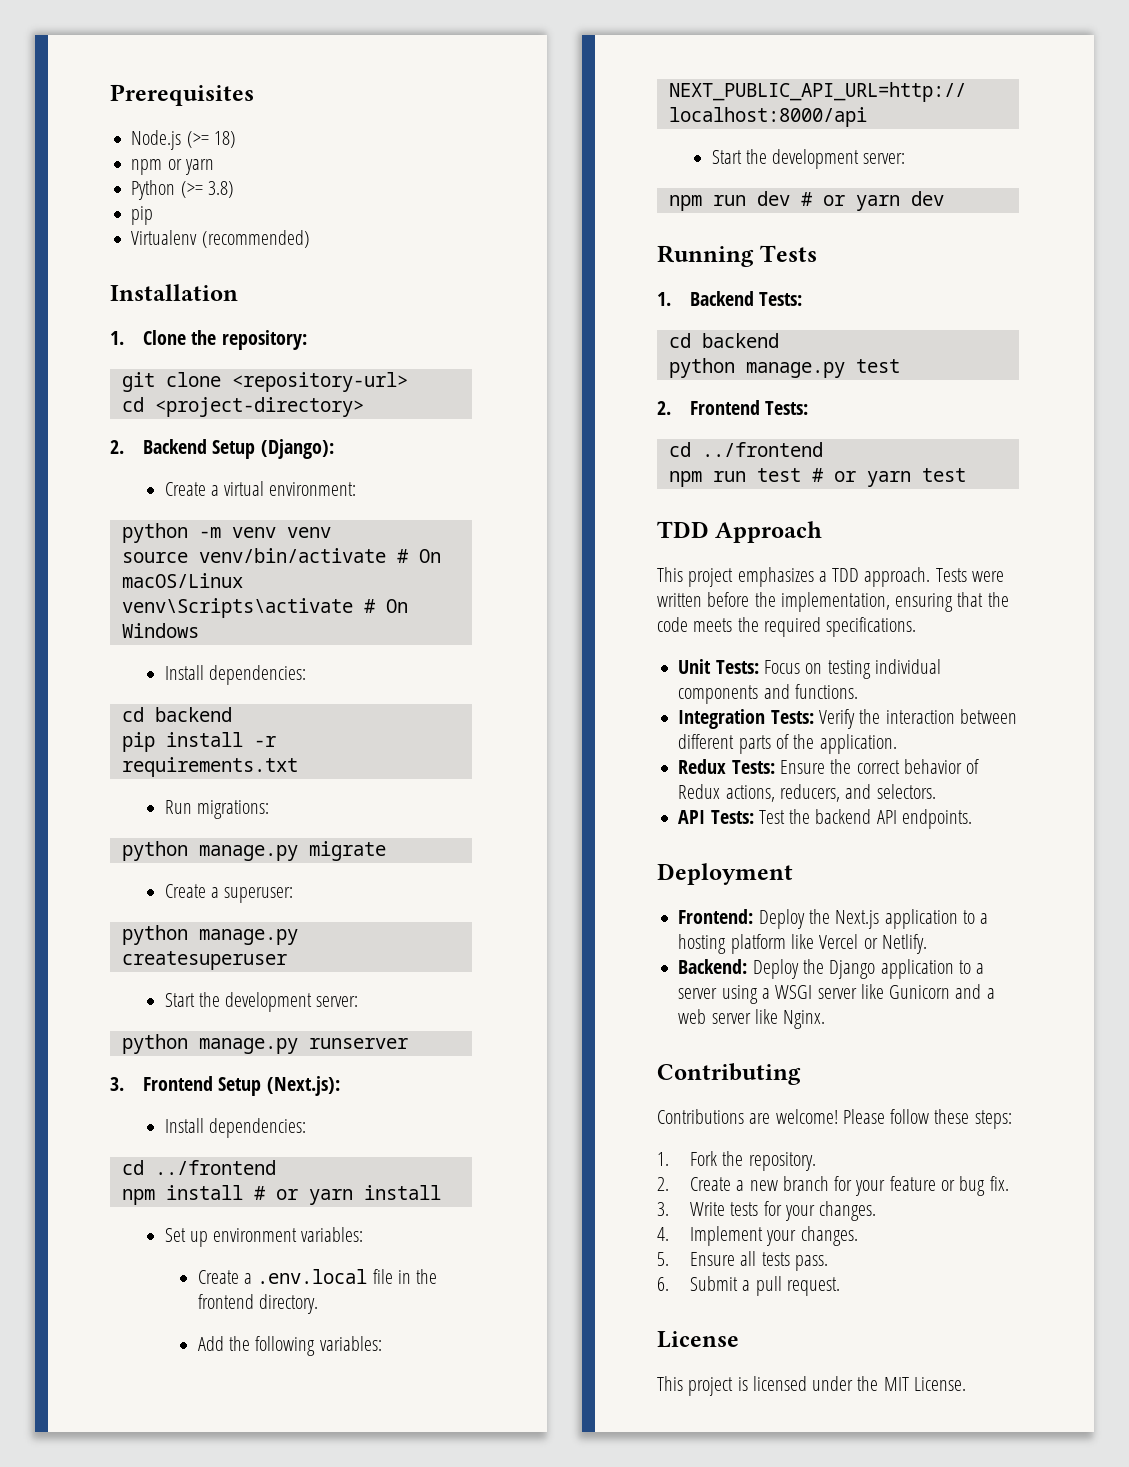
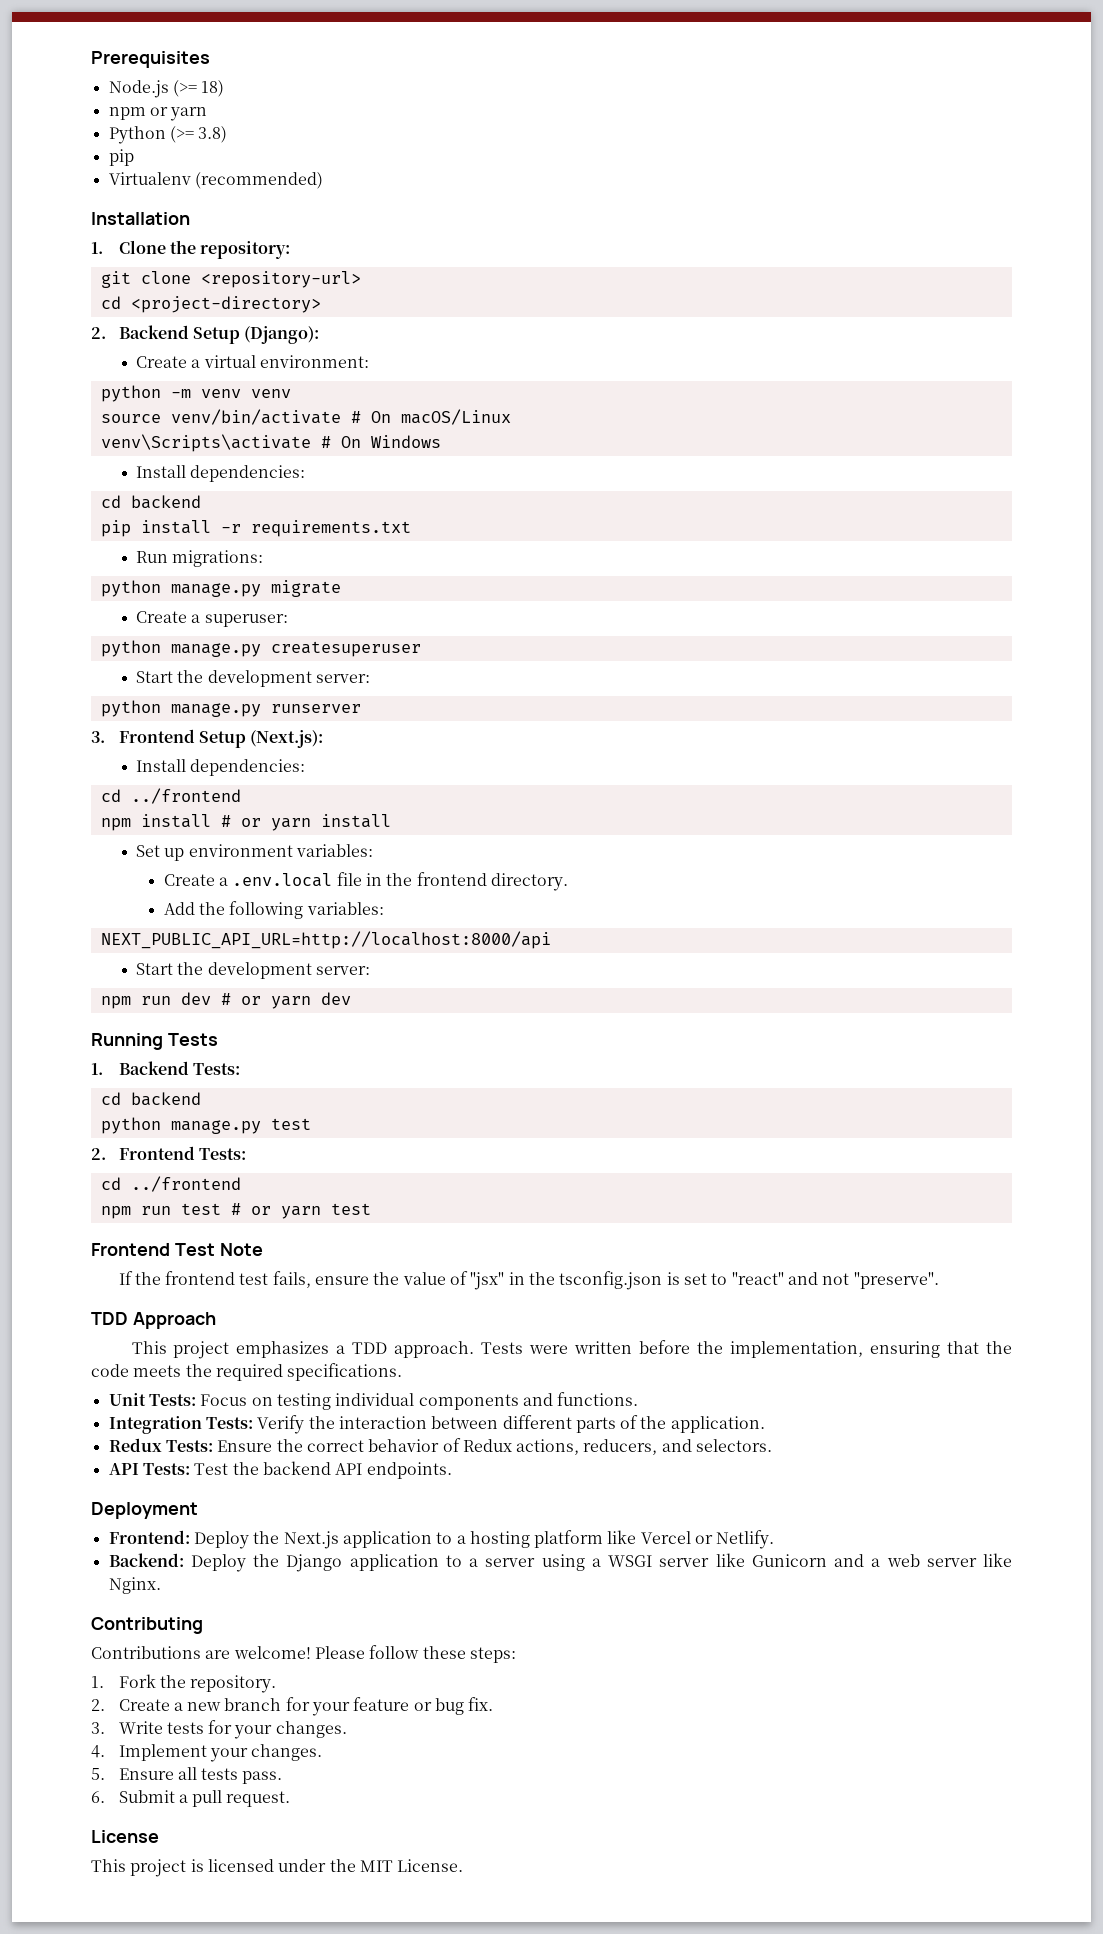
(966, 475) none -> [91,1243,263,1256] [118,1271,939,1290] // Frontend Test Note // If the frontend test fails, ensure the value of "jsx" in the tsconfig.json is set to "react" and not "preserve".

